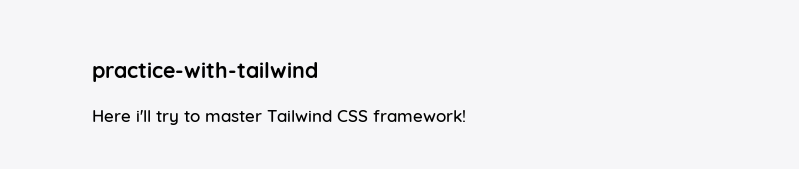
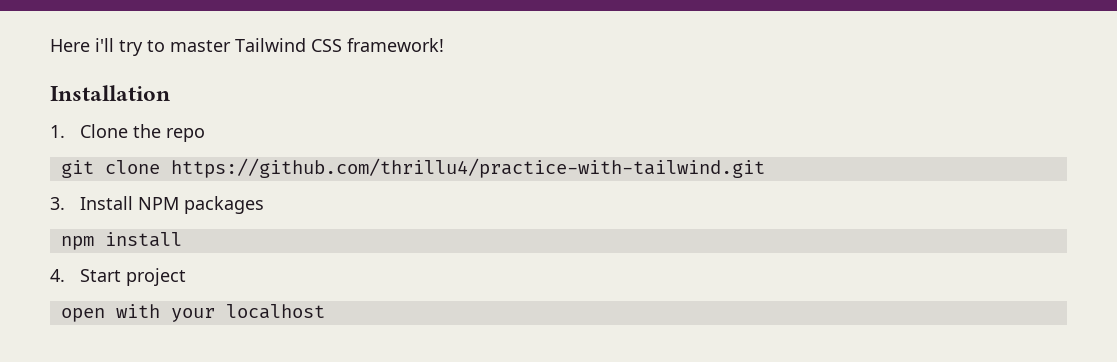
[92,62,318,82] practice-with-tailwind // -> (50, 45) none
(466, 116) none -> [50,85,170,101] [50,124,206,142] [60,158,765,178] [50,196,265,214] [60,232,182,250] [50,268,187,286] [60,304,325,322] // Installation // 1. Clone the repo // git clone https://github.com/thrillu4/practice-with-tailwind.git // 3. Install NPM packages // npm install // 4. Start project // open with your localhost

